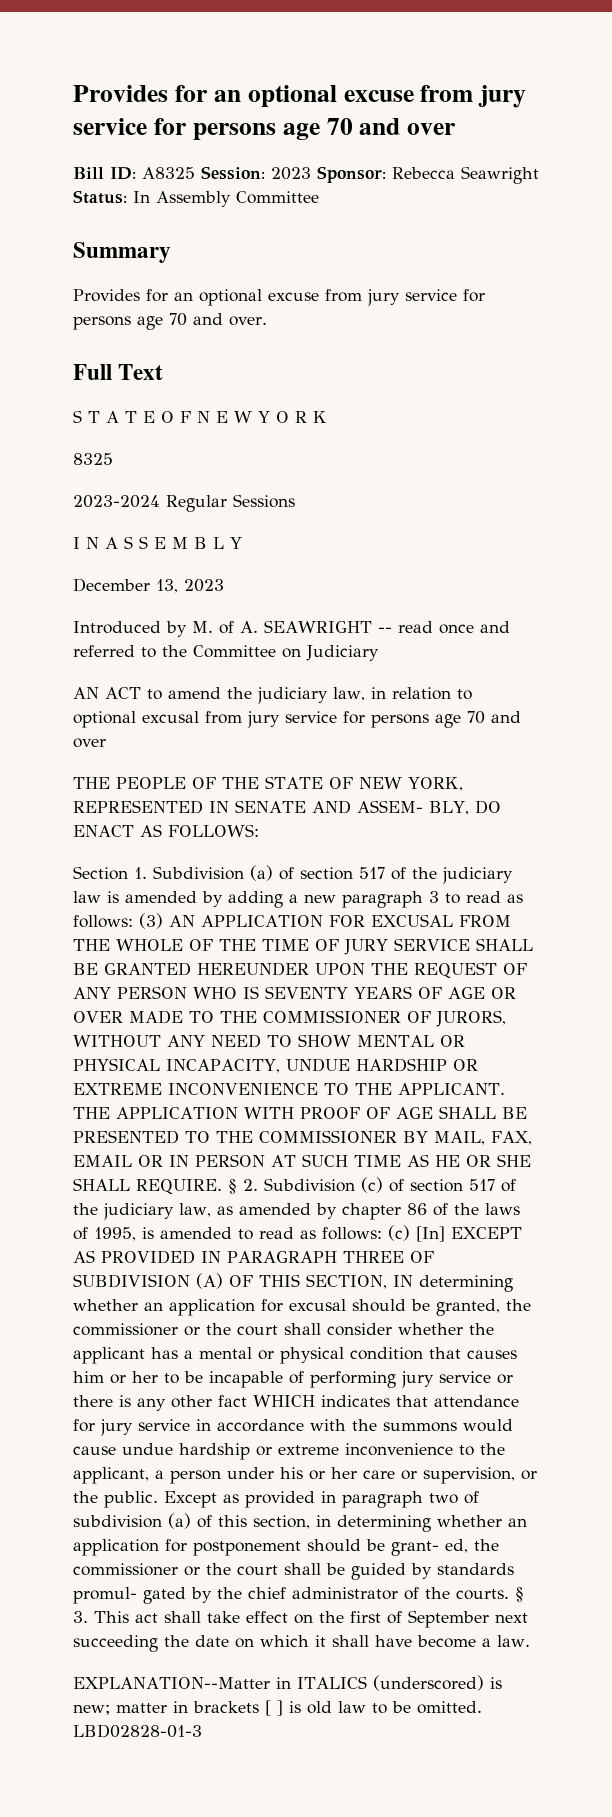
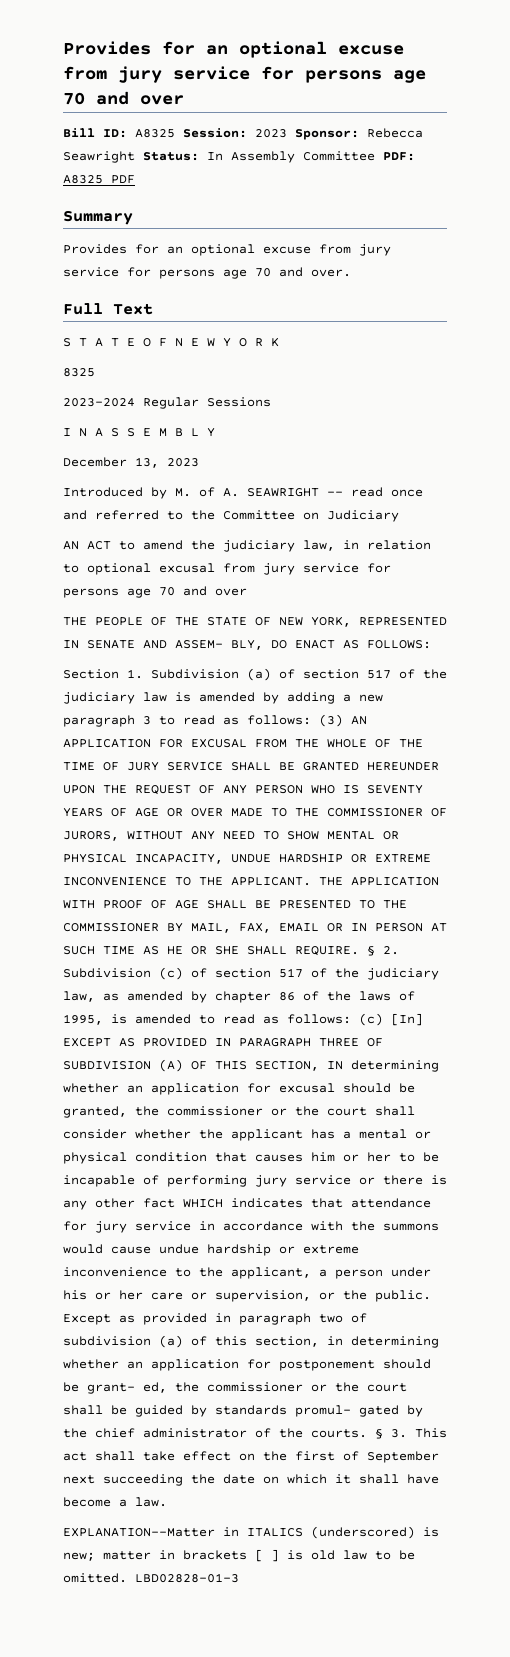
(319, 197) none -> [383,152,415,161] [63,175,135,184] PDF: A8325 PDF

